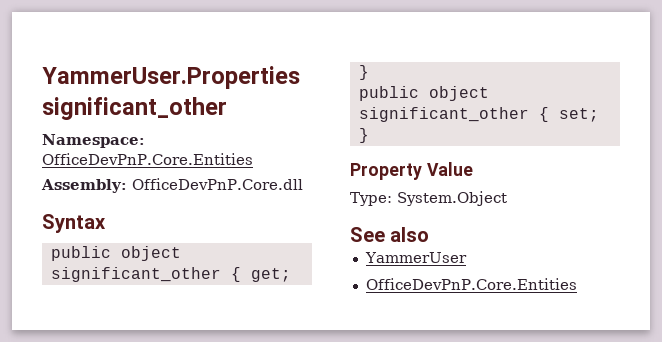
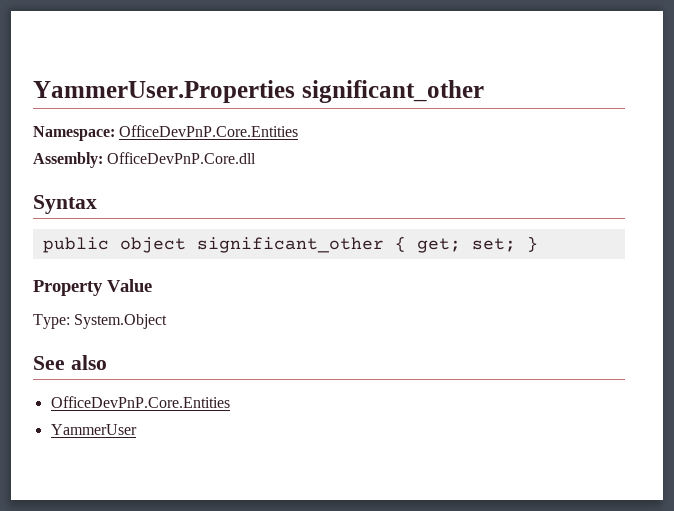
[358,65,369,80] [358,86,489,101] [358,107,549,122] } // public object significant_other { -> (461, 245) none
(430, 234) none -> [50,396,230,408] // OfficeDevPnP.Core.Entities
[365,278,577,290] // OfficeDevPnP.Core.Entities -> (137, 429) none

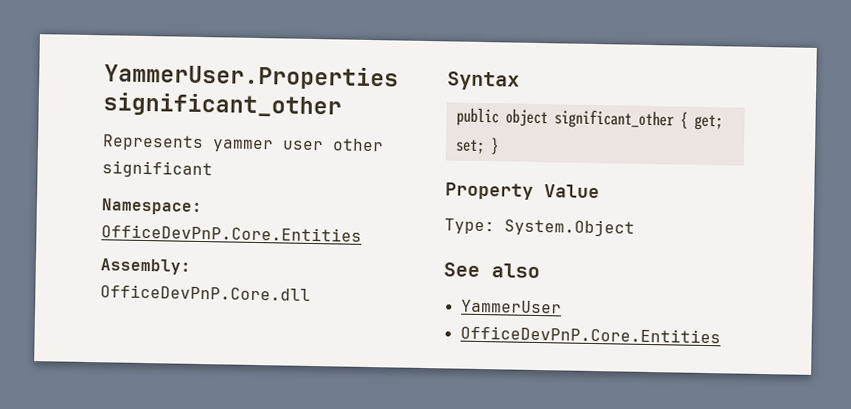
(484, 91) none -> [102,134,384,153] [102,160,213,179] // Represents yammer user other significant
[50,396,230,408] [50,424,137,435] // OfficeDevPnP.Core.Entities // YammerUser -> [460,299,562,314] [459,325,721,344] // YammerUser // OfficeDevPnP.Core.Entities

